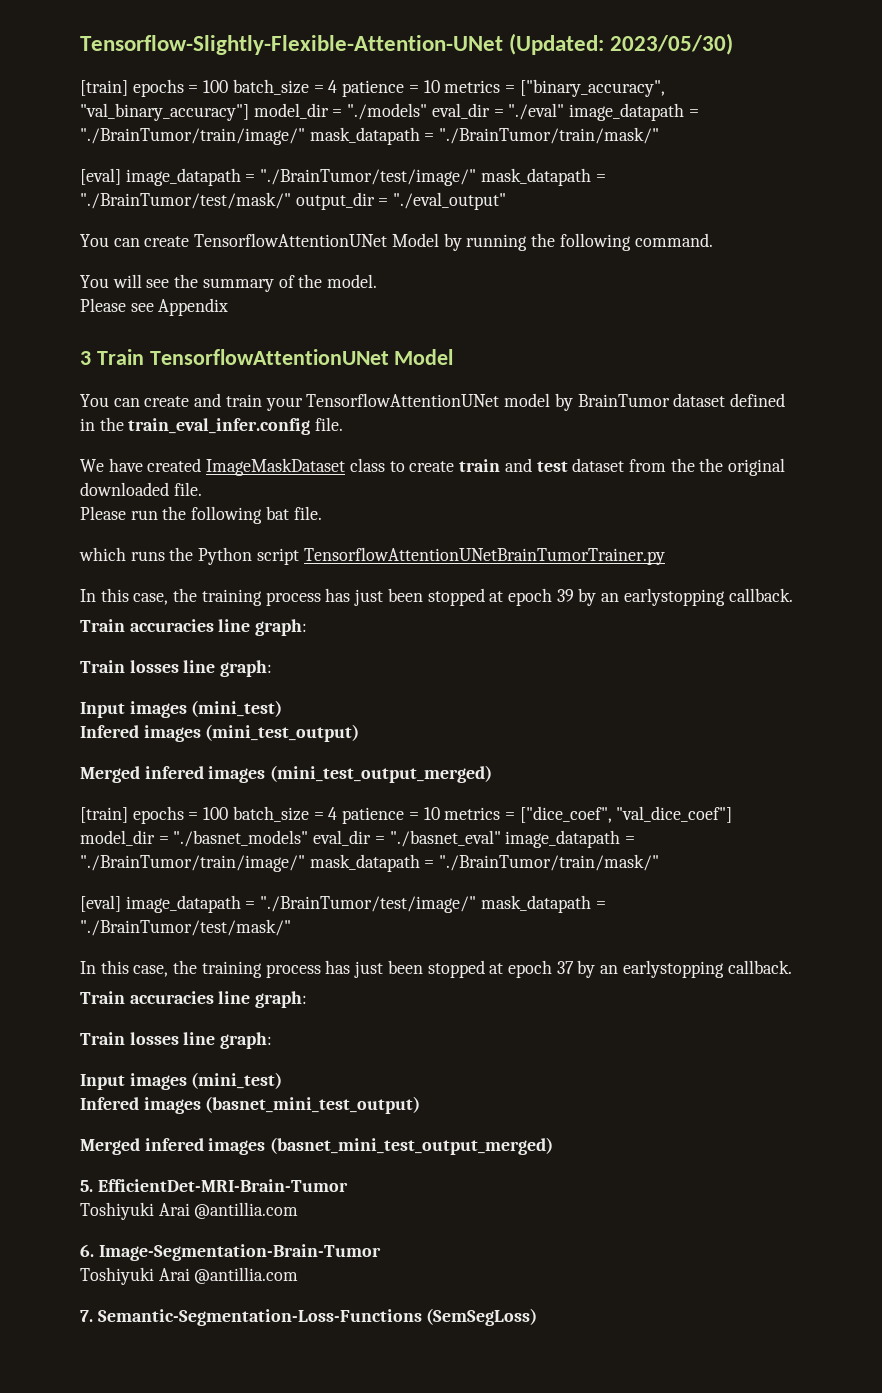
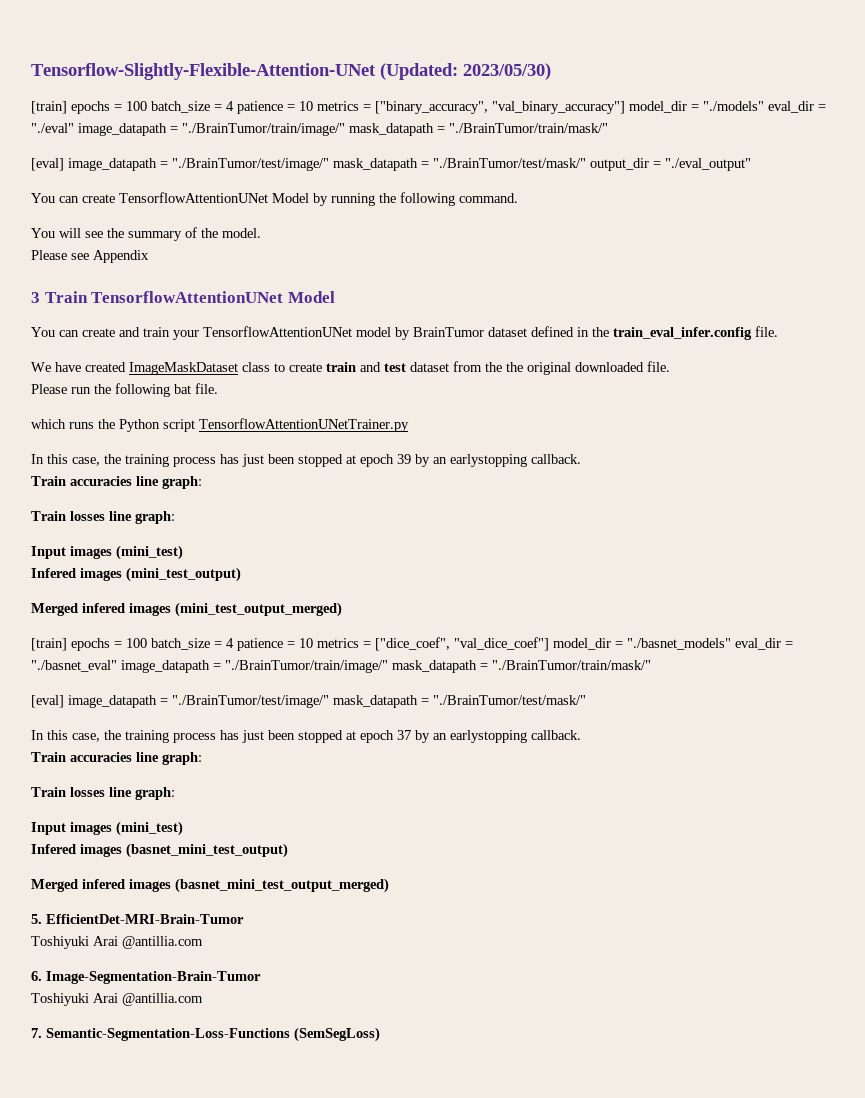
[303,547,665,565] TensorflowAttentionUNetBrainTumorTrainer.py -> [199,418,409,432] TensorflowAttentionUNetTrainer.py

